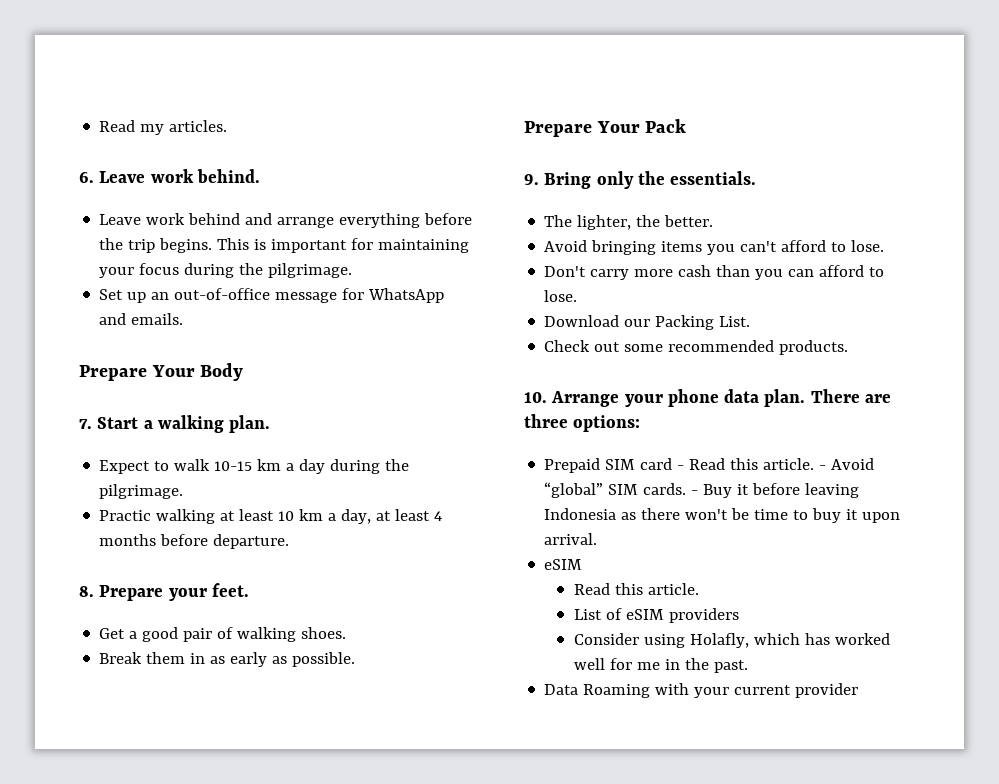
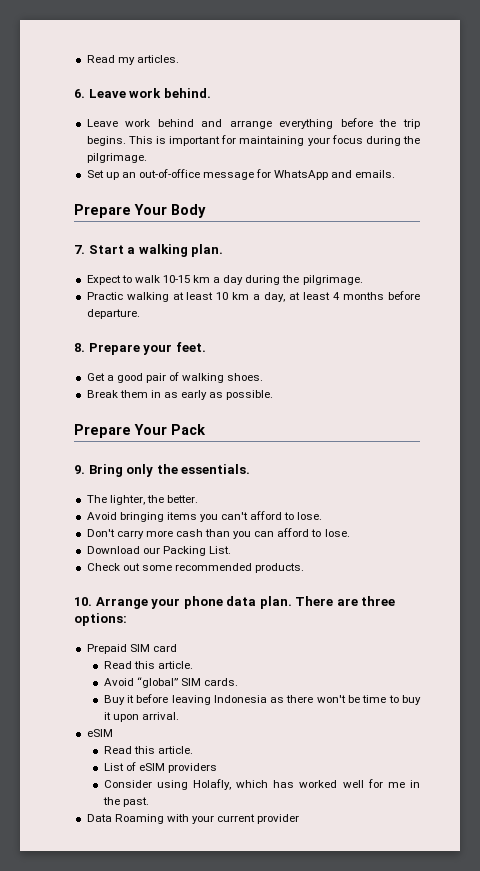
[677,458,827,470] - Read this article. - -> [103,661,193,669] // Read this article. //
[691,490,699,495] - -> (238, 682) //

